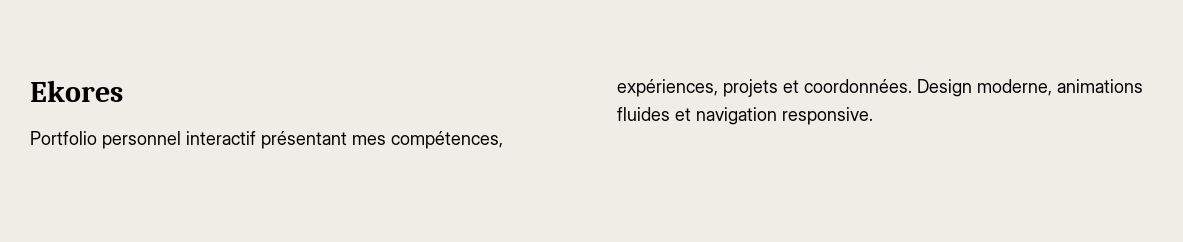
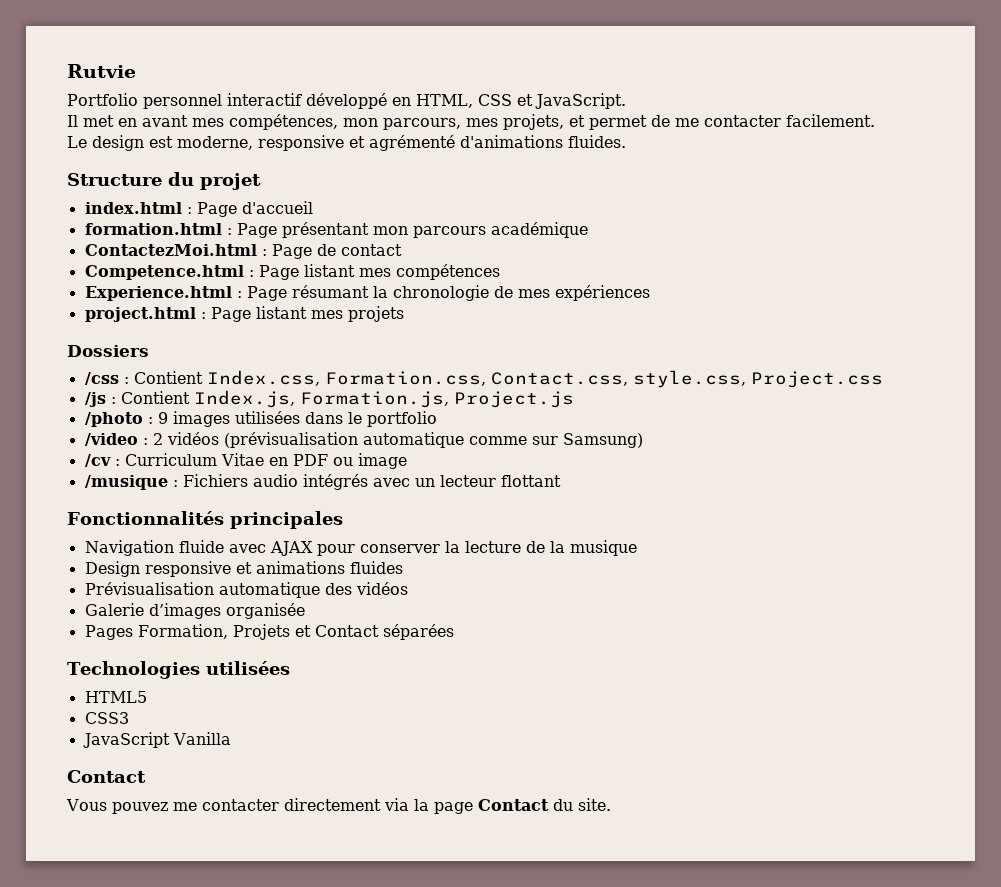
[30,80,123,102] Ekores -> [67,64,136,78] Rutvie
[261,131,503,149] [617,79,1143,97] [617,107,873,125] présentant mes compétences, expériences, projets et coordonnées. Design moderne, animations fluides et navigation responsive. -> [306,93,626,109] [67,114,875,130] [67,135,626,151] [67,172,261,190] [84,201,313,217] [84,222,588,238] [84,244,402,259] [84,264,500,280] [84,285,650,301] [84,306,404,322] [67,345,149,357] [84,370,883,388] [84,390,574,408] [84,411,437,427] [84,432,643,448] [84,453,407,469] [84,474,561,490] [67,511,343,529] [84,540,637,556] [84,561,403,577] [84,582,408,598] [84,603,305,619] [84,624,454,640] [67,661,290,679] [84,691,147,703] [84,712,129,724] [82,732,231,748] [67,770,146,783] [66,798,611,814] développé en HTML, CSS et JavaScript. // Il met en avant mes compétences, mon parcours, mes projets, et permet de me contacter facilement. // Le design est moderne, responsive et agrémenté d'animations fluides. // Structure du projet // index.html : Page d'accueil // formation.html : Page présentant mon parcours académique // ContactezMoi.html : Page de contact // Competence.html : Page listant mes compétences // Experience.html : Page résumant la chronologie de mes expériences // project.html : Page listant mes projets // Dossiers // /css : Contient Index.css, Formation.css, Contact.css, style.css, Project.css // /js : Contient Index.js, Formation.js, Project.js // /photo : 9 images utilisées dans le portfolio // /video : 2 vidéos (prévisualisation automatique comme sur Samsung) // /cv : Curriculum Vitae en PDF ou image // /musique : Fichiers audio intégrés avec un lecteur flottant // Fonctionnalités principales // Navigation fluide avec AJAX pour conserver la lecture de la musique // Design responsive et animations fluides // Prévisualisation automatique des vidéos // Galerie d’images organisée // Pages Formation, Projets et Contact séparées // Technologies utilisées // HTML5 // CSS3 // JavaScript Vanilla // Contact // Vous pouvez me contacter directement via la page Contact du site.

